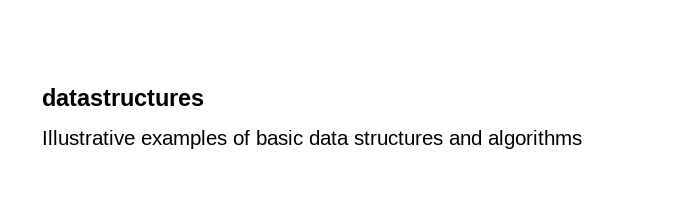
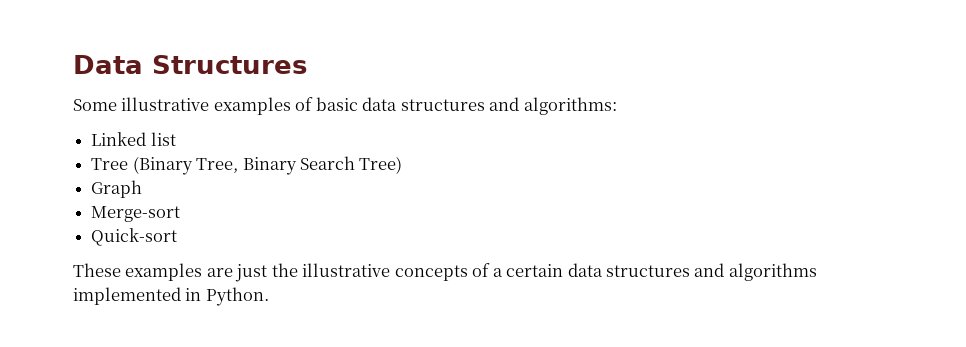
[42,88,204,106] [42,130,135,145] datastructures // Illustrative -> [73,55,307,74] [73,97,210,111] Data Structures // Some illustrative
[488,130,582,149] algorithms -> [523,97,617,115] [91,132,176,146] [91,156,403,175] [91,180,143,198] [91,206,181,222] [91,228,178,246] [73,263,817,282] [73,287,269,306] algorithms: // Linked list // Tree (Binary Tree, Binary Search Tree) // Graph // Merge-sort // Quick-sort // These examples are just the illustrative concepts of a certain data structures and algorithms implemented in Python.

